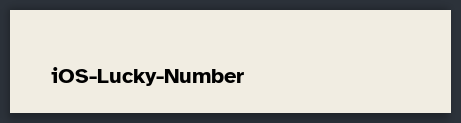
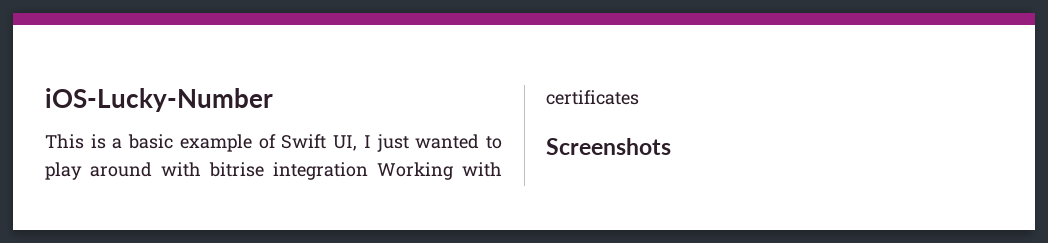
(244, 76) none -> [45,134,503,152] [45,162,502,180] [546,90,639,105] [546,138,671,155] // This is a basic example of Swift UI, I just wanted to play around with bitrise integration Working with certificates // Screenshots

